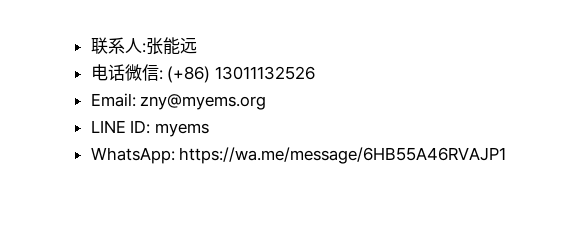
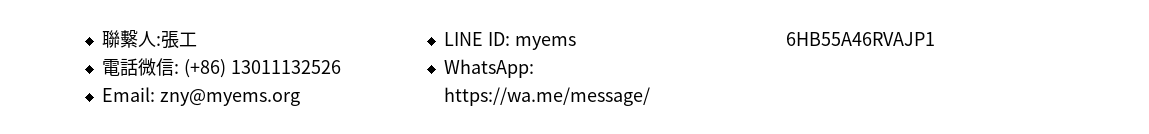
[90,37,197,55] [90,64,125,81] 联系人:张能远 // 电话 -> [101,30,197,49] [101,58,138,76] 聯繫人:張工 // 電話

